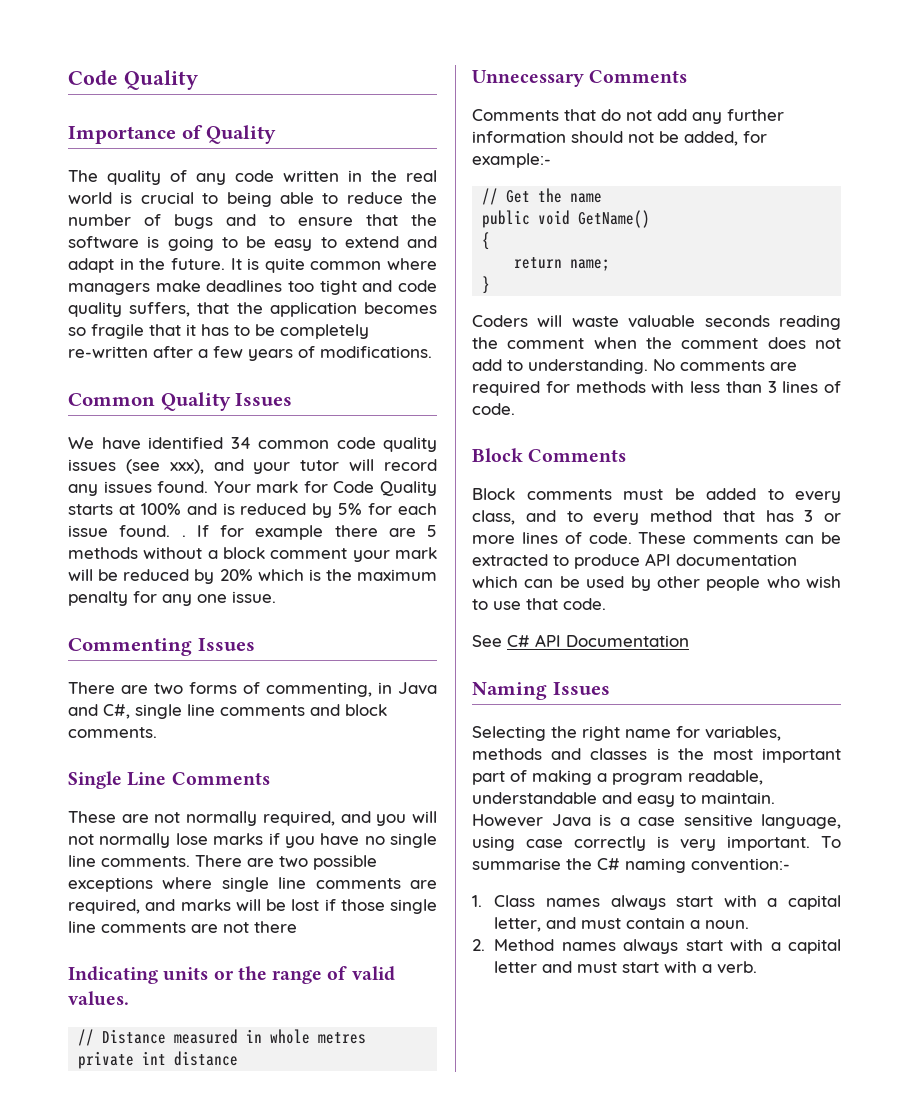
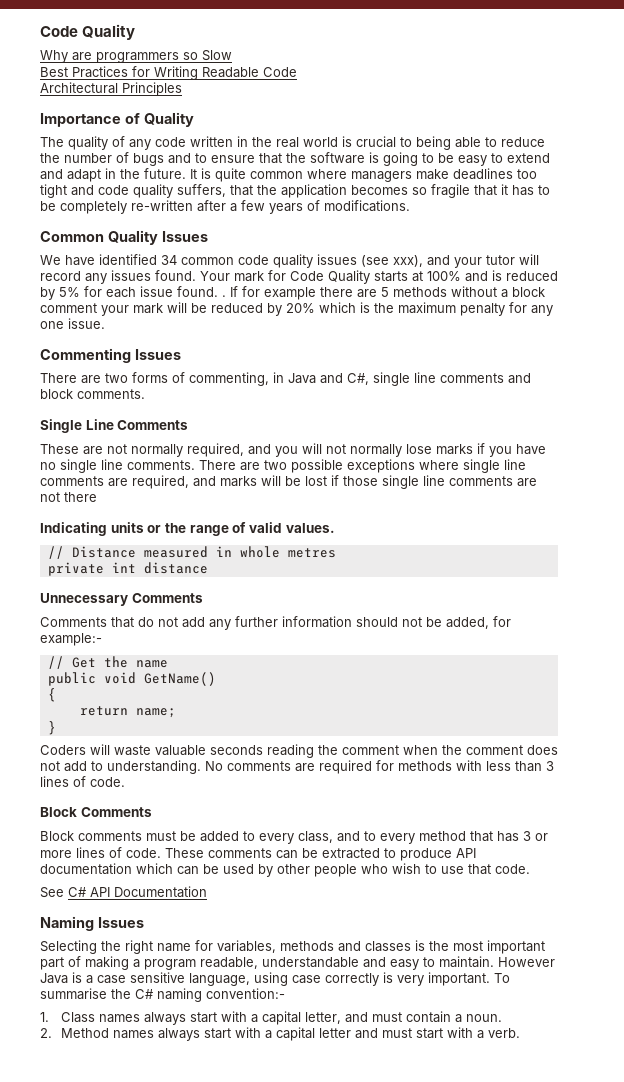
[68,70,198,90] Code Quality -> [40,24,136,40] [40,50,232,63] [40,66,297,80] [40,82,182,96] Code Quality // Why are programmers so Slow // Best Practices for Writing Readable Code // Architectural Principles

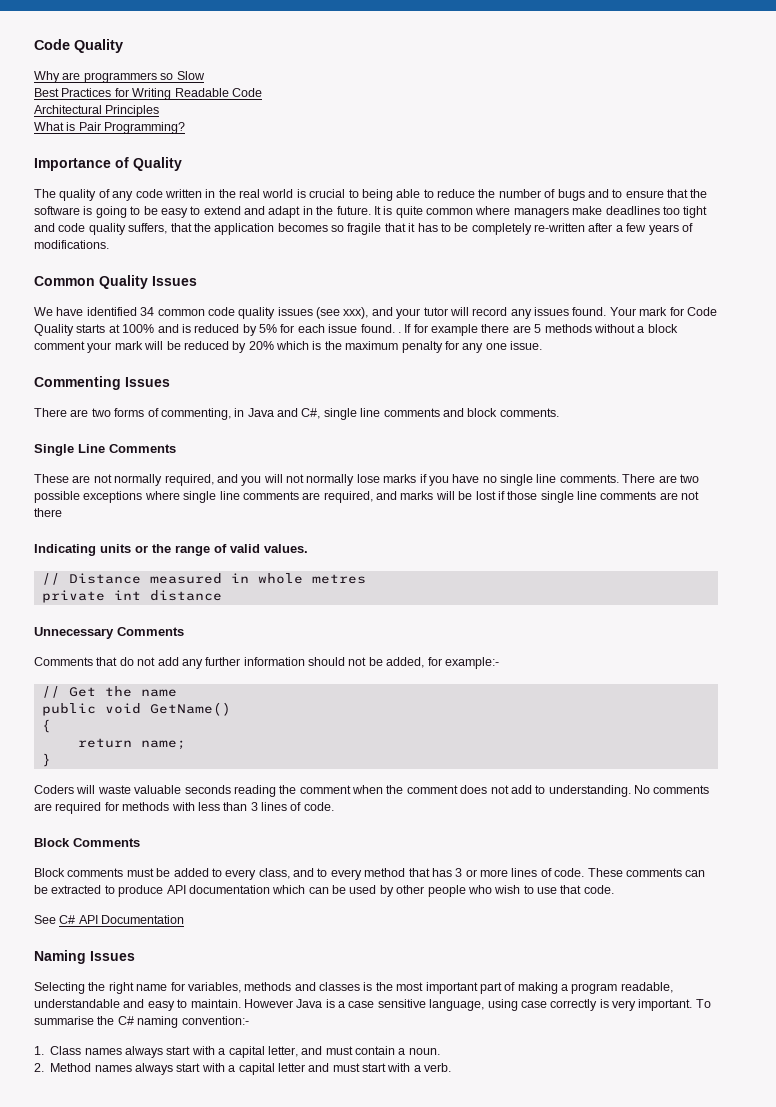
(182, 89) none -> [34,122,186,134] // What is Pair Programming?

